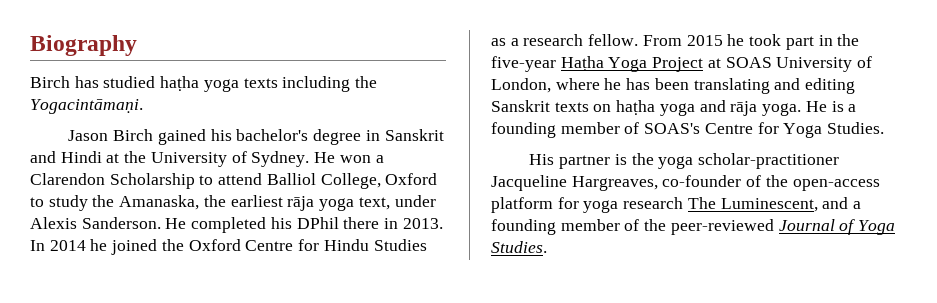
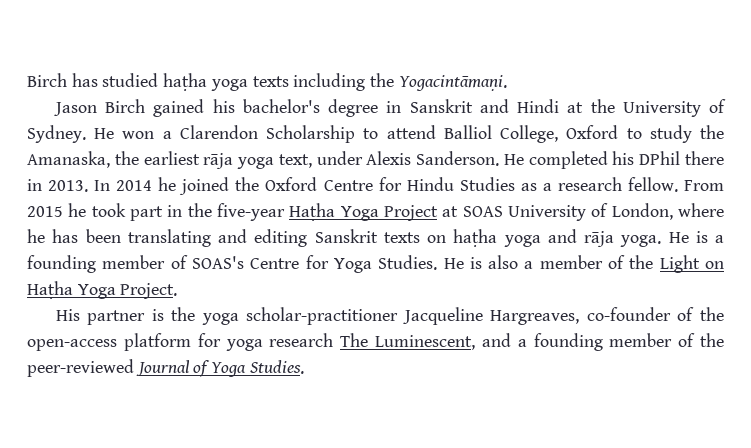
[30,35,137,56] Biography // -> (27, 80) none
(885, 128) none -> [443,255,724,273] [27,281,178,299] He is also a member of the Light on Haṭha Yoga Project.

